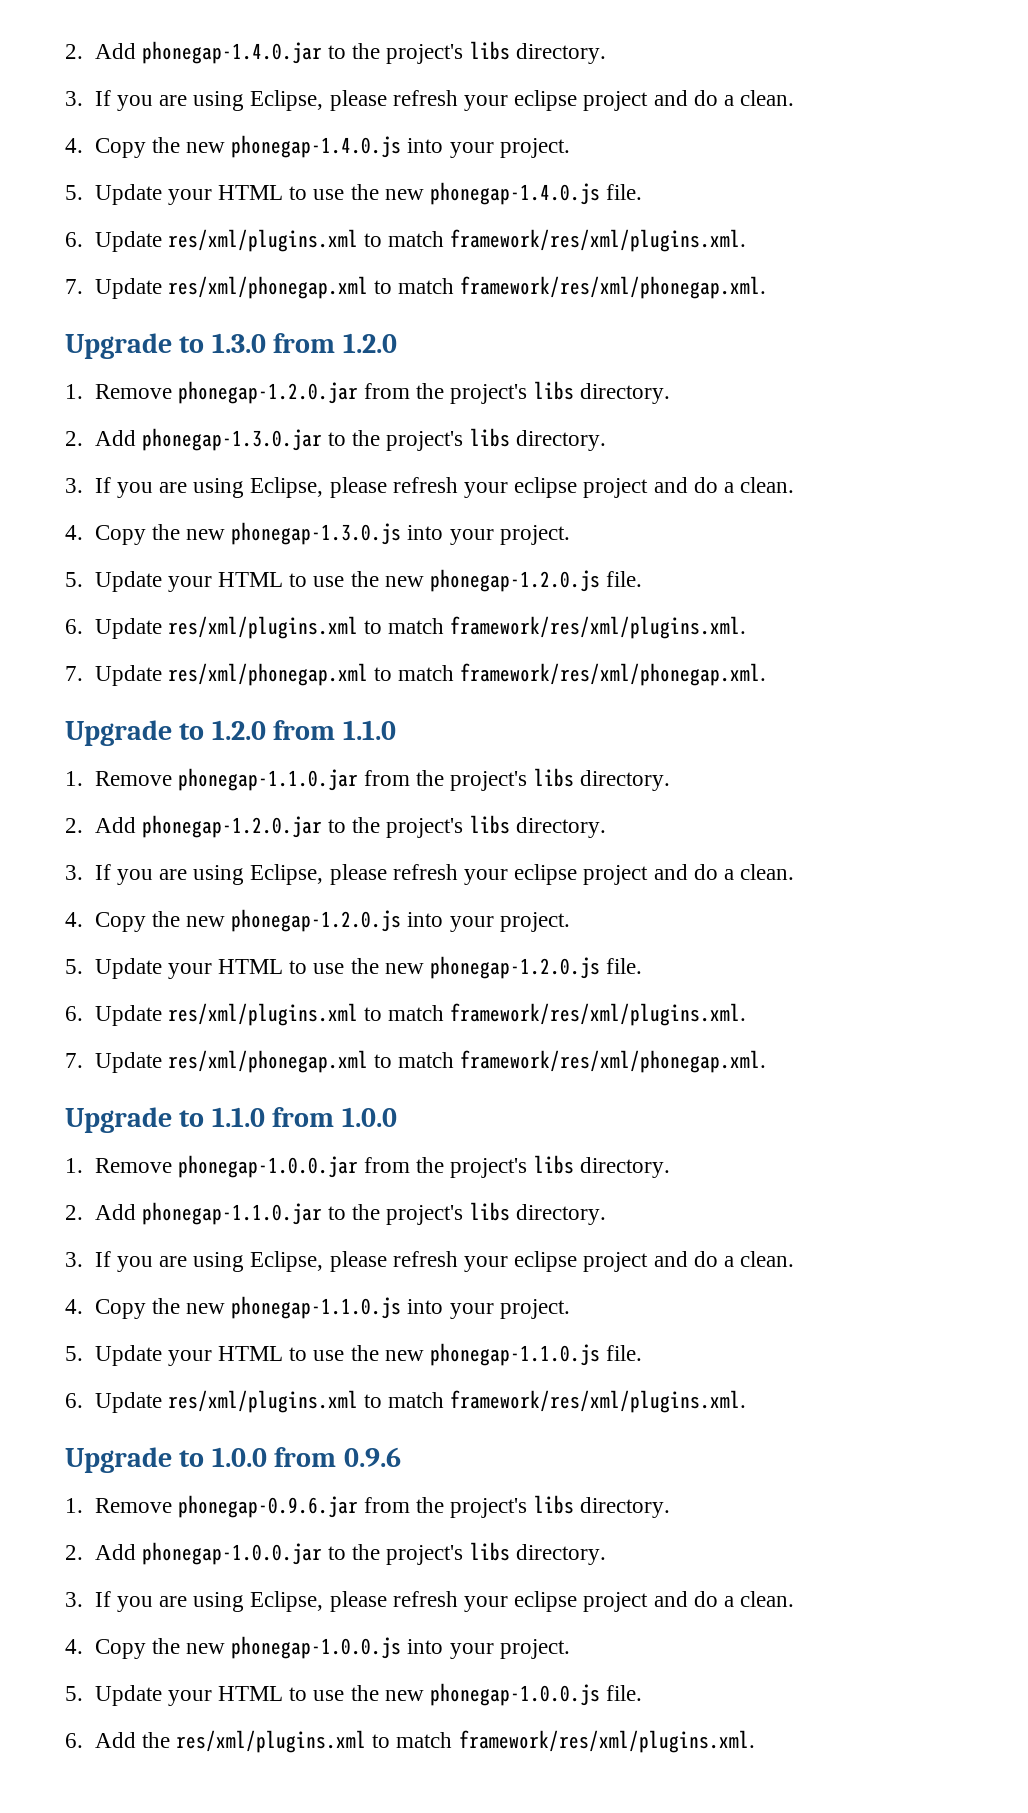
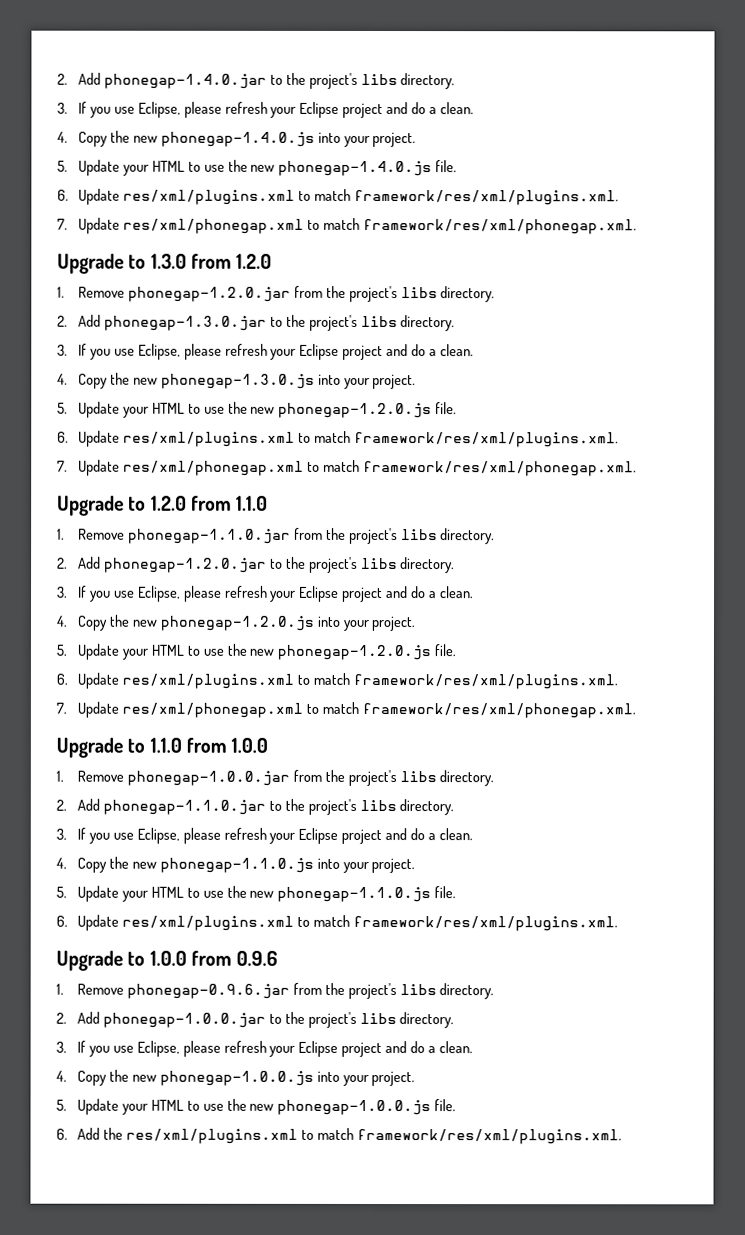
[158,90,578,111] are using Eclipse, please refresh your eclipse -> [113,101,340,118] use Eclipse, please refresh your Eclipse
[158,477,578,498] are using Eclipse, please refresh your eclipse -> [113,343,340,360] use Eclipse, please refresh your Eclipse
[158,864,578,885] are using Eclipse, please refresh your eclipse -> [113,585,340,602] use Eclipse, please refresh your Eclipse
[158,1251,578,1272] are using Eclipse, please refresh your eclipse -> [112,827,339,844] use Eclipse, please refresh your Eclipse
[158,1591,578,1612] are using Eclipse, please refresh your eclipse -> [112,1040,339,1057] use Eclipse, please refresh your Eclipse

